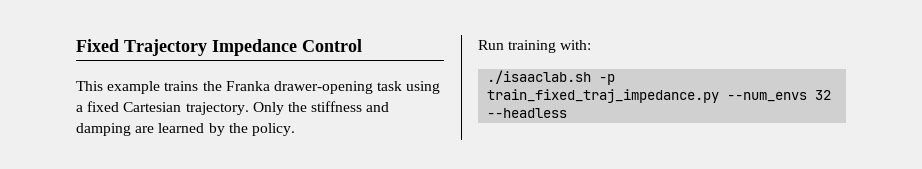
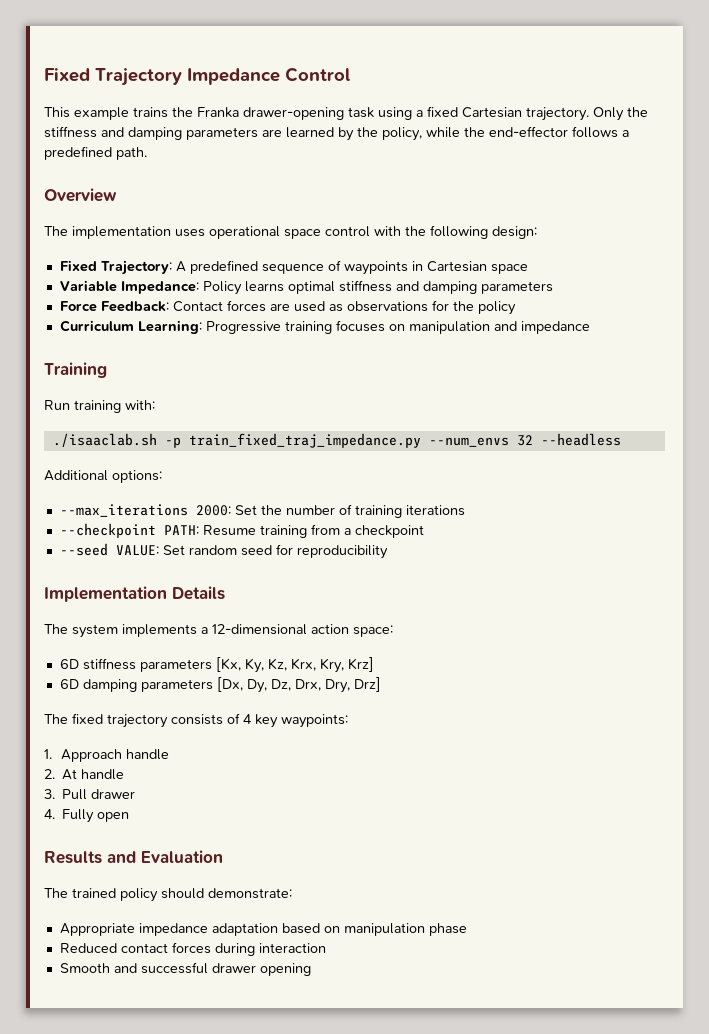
(131, 129) none -> [186,127,258,140] parameters
[251,123,295,136] policy. -> [382,126,629,141] [44,146,147,160] [44,188,117,202] [44,225,537,239] [59,260,528,275] [59,280,553,295] [59,300,516,315] [59,320,590,334] [44,362,107,378] policy, while the end-effector follows a predefined path. // Overview // The implementation uses operational space control with the following design: // Fixed Trajectory: A predefined sequence of waypoints in Cartesian space // Variable Impedance: Policy learns optimal stiffness and damping parameters // Force Feedback: Contact forces are used as observations for the policy // Curriculum Learning: Progressive training focuses on manipulation and impedance // Training
(568, 113) none -> [44,470,162,483] [59,504,465,518] [59,523,424,538] [59,543,388,559] [44,586,225,602] [44,624,393,638] [59,657,374,673] [59,677,381,693] [44,713,348,728] [44,749,169,762] [44,769,125,780] [44,789,136,800] [44,809,130,823] [44,850,223,864] [44,888,292,902] [59,923,467,936] [59,942,326,956] [59,962,311,976] // Additional options: // --max_iterations 2000: Set the number of training iterations // --checkpoint PATH: Resume training from a checkpoint // --seed VALUE: Set random seed for reproducibility // Implementation Details // The system implements a 12-dimensional action space: // 6D stiffness parameters [Kx, Ky, Kz, Krx, Kry, Krz] // 6D damping parameters [Dx, Dy, Dz, Drx, Dry, Drz] // The fixed trajectory consists of 4 key waypoints: // 1. Approach handle // 2. At handle // 3. Pull drawer // 4. Fully open // Results and Evaluation // The trained policy should demonstrate: // Appropriate impedance adaptation based on manipulation phase // Reduced contact forces during interaction // Smooth and successful drawer opening

